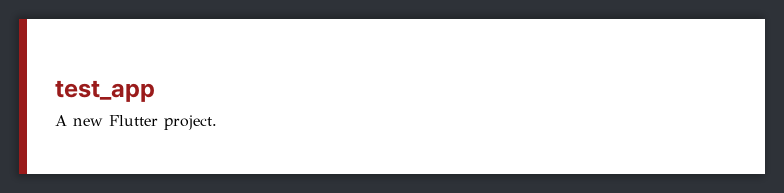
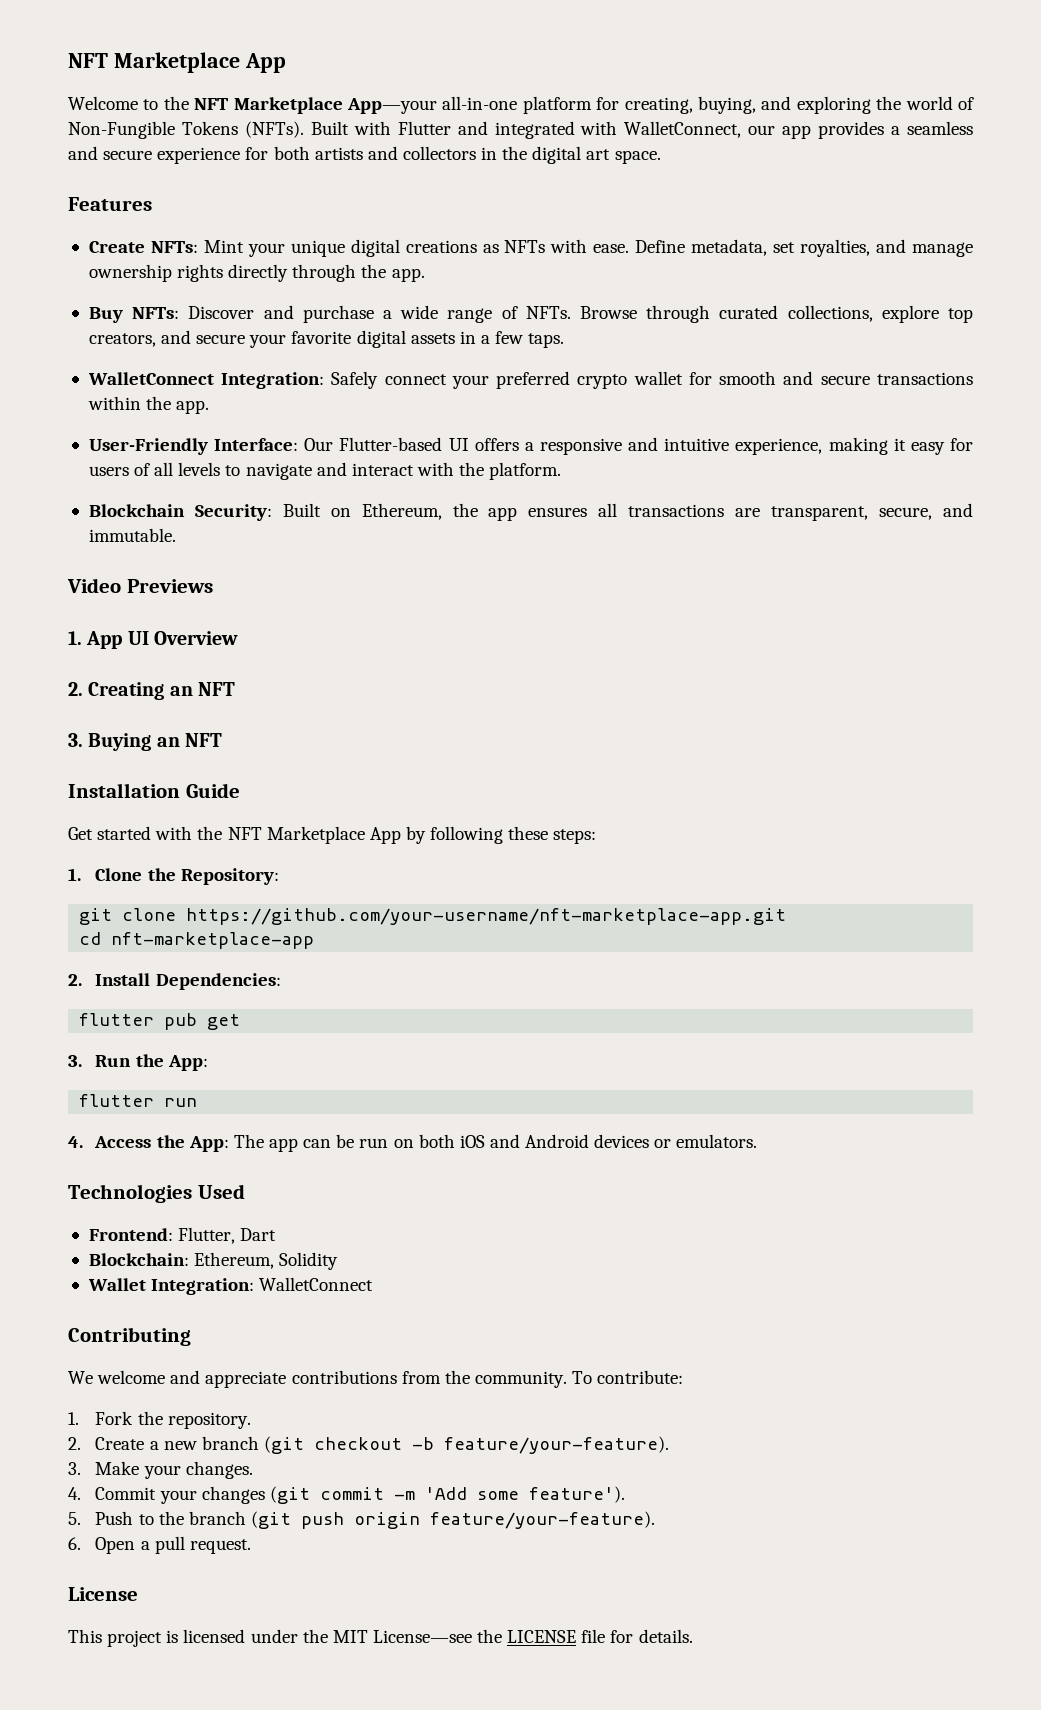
[55,80,155,102] [55,115,217,130] test_app // A new Flutter project. -> [68,52,286,73] [68,96,974,114] [68,121,974,139] [68,146,661,164] [68,197,152,211] [88,239,974,257] [88,264,425,282] [88,305,974,323] [88,330,565,348] [87,371,973,389] [87,396,210,414] [88,437,974,455] [88,462,562,480] [88,503,973,521] [88,528,176,542] [67,578,213,593] [68,631,239,649] [68,682,236,700] [68,733,223,751] [68,783,240,798] [68,826,597,844] [68,868,279,885] [79,908,787,925] [79,932,315,949] [68,973,281,990] [79,1013,241,1030] [68,1054,208,1071] [79,1094,198,1107] [68,1134,758,1152] [68,1184,245,1203] [88,1227,277,1244] [88,1252,339,1270] [87,1277,374,1295] [68,1327,191,1346] [68,1370,684,1388] [68,1411,251,1429] [68,1436,670,1454] [68,1461,253,1479] [68,1486,625,1504] [68,1511,656,1529] [68,1536,251,1554] [68,1587,138,1601] [68,1629,693,1647] NFT Marketplace App // Welcome to the NFT Marketplace App—your all-in-one platform for creating, buying, and exploring the world of Non-Fungible Tokens (NFTs). Built with Flutter and integrated with WalletConnect, our app provides a seamless and secure experience for both artists and collectors in the digital art space. // Features // Create NFTs: Mint your unique digital creations as NFTs with ease. Define metadata, set royalties, and manage ownership rights directly through the app. // Buy NFTs: Discover and purchase a wide range of NFTs. Browse through curated collections, explore top creators, and secure your favorite digital assets in a few taps. // WalletConnect Integration: Safely connect your preferred crypto wallet for smooth and secure transactions within the app. // User-Friendly Interface: Our Flutter-based UI offers a responsive and intuitive experience, making it easy for users of all levels to navigate and interact with the platform. // Blockchain Security: Built on Ethereum, the app ensures all transactions are transparent, secure, and immutable. // Video Previews // 1. App UI Overview // 2. Creating an NFT // 3. Buying an NFT // Installation Guide // Get started with the NFT Marketplace App by following these steps: // 1. Clone the Repository: // git clone https://github.com/your-username/nft-marketplace-app.git // cd nft-marketplace-app // 2. Install Dependencies: // flutter pub get // 3. Run the App: // flutter run // 4. Access the App: The app can be run on both iOS and Android devices or emulators. // Technologies Used // Frontend: Flutter, Dart // Blockchain: Ethereum, Solidity // Wallet Integration: WalletConnect // Contributing // We welcome and appreciate contributions from the community. To contribute: // 1. Fork the repository. // 2. Create a new branch (git checkout -b feature/your-feature). // 3. Make your changes. // 4. Commit your changes (git commit -m 'Add some feature'). // 5. Push to the branch (git push origin feature/your-feature). // 6. Open a pull request. // License // This project is licensed under the MIT License—see the LICENSE file for details.

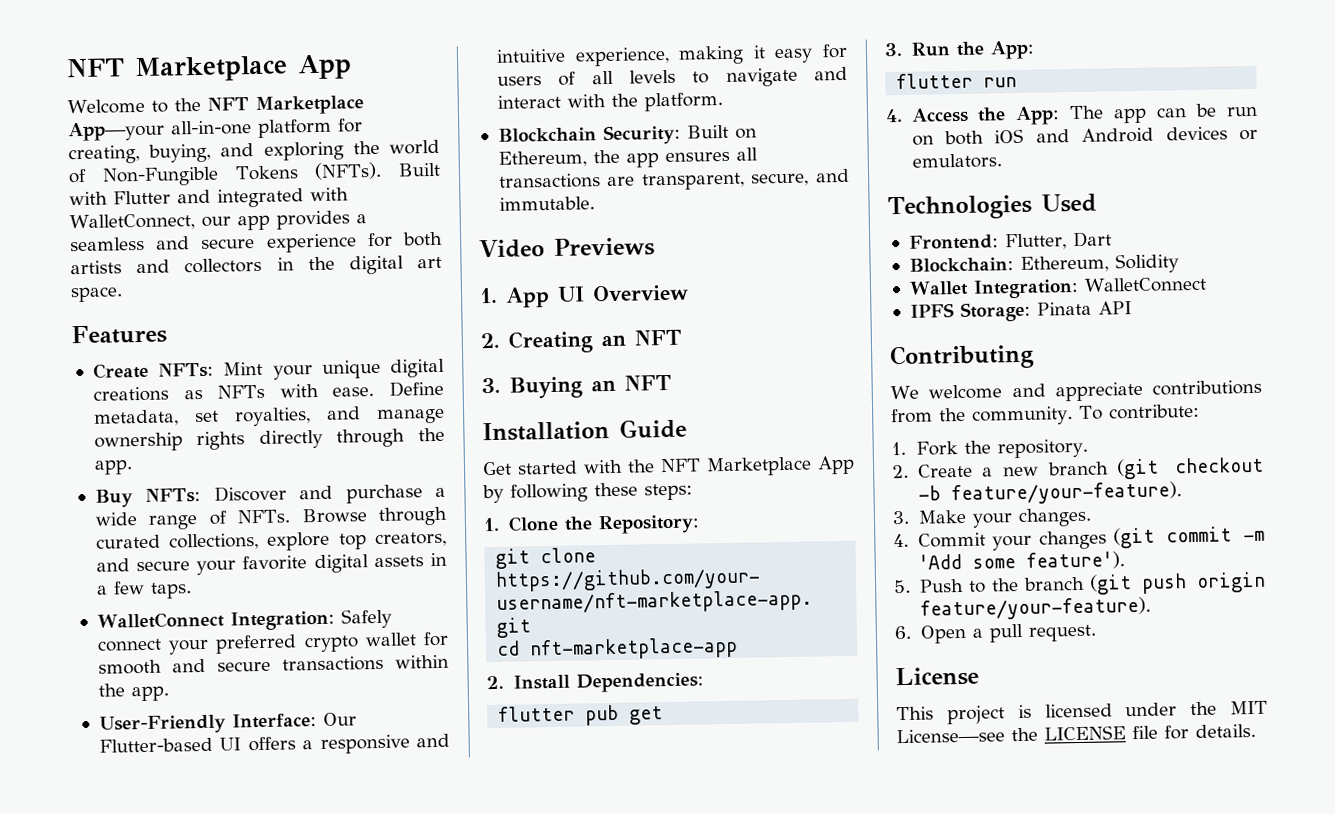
(374, 1284) none -> [909,301,1132,322] // IPFS Storage: Pinata API

